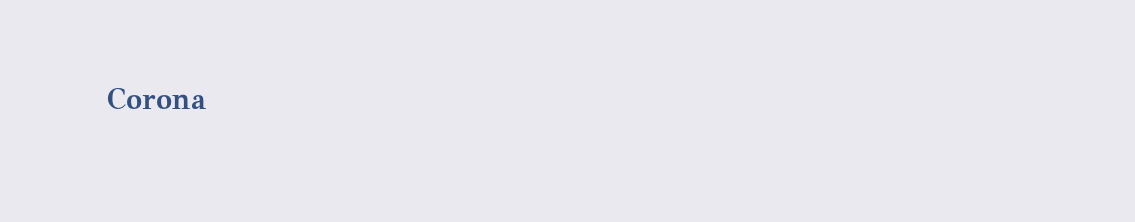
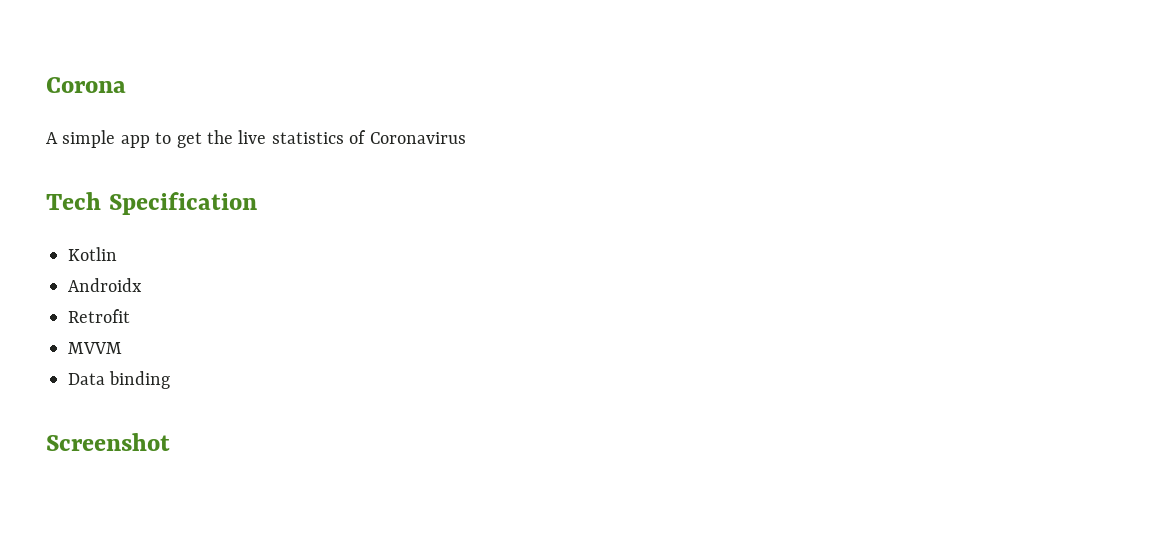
(206, 98) none -> [46,130,466,148] [46,192,257,215] [68,247,117,261] [68,278,142,292] [68,309,130,323] [68,342,122,354] [68,371,171,389] [46,433,170,451] // A simple app to get the live statistics of Coronavirus // Tech Specification // Kotlin // Androidx // Retrofit // MVVM // Data binding // Screenshot

